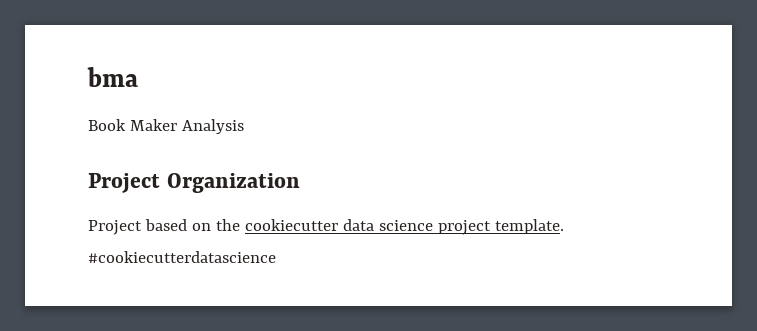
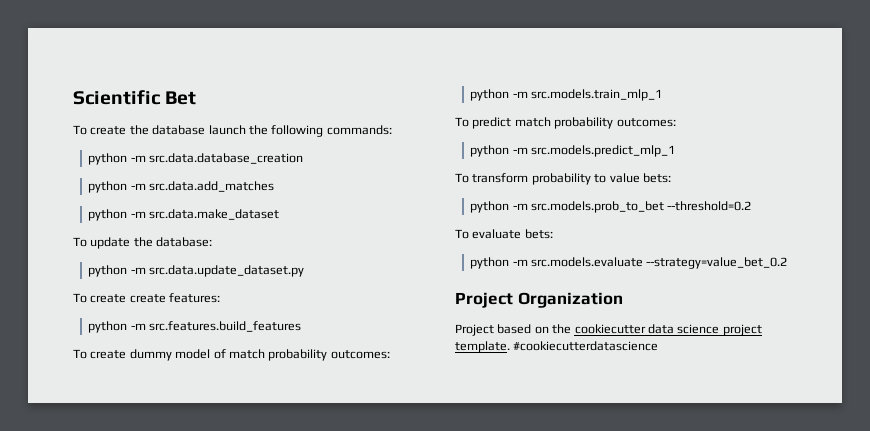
[87,67,138,87] [88,119,244,134] bma // Book Maker Analysis -> [73,90,197,105] [73,125,392,137] [88,153,304,165] [88,181,275,193] [88,209,280,221] [73,237,213,249] [88,265,305,277] [73,293,221,303] [88,321,302,333] [73,349,390,361] [470,89,663,101] [455,117,676,129] [470,145,676,157] [455,173,671,185] [470,201,752,213] [455,229,553,239] [470,257,788,269] Scientific Bet // To create the database launch the following commands: // python -m src.data.database_creation // python -m src.data.add_matches // python -m src.data.make_dataset // To update the database: // python -m src.data.update_dataset.py // To create create features: // python -m src.features.build_features // To create dummy model of match probability outcomes: // python -m src.models.train_mlp_1 // To predict match probability outcomes: // python -m src.models.predict_mlp_1 // To transform probability to value bets: // python -m src.models.prob_to_bet --threshold=0.2 // To evaluate bets: // python -m src.models.evaluate --strategy=value_bet_0.2

